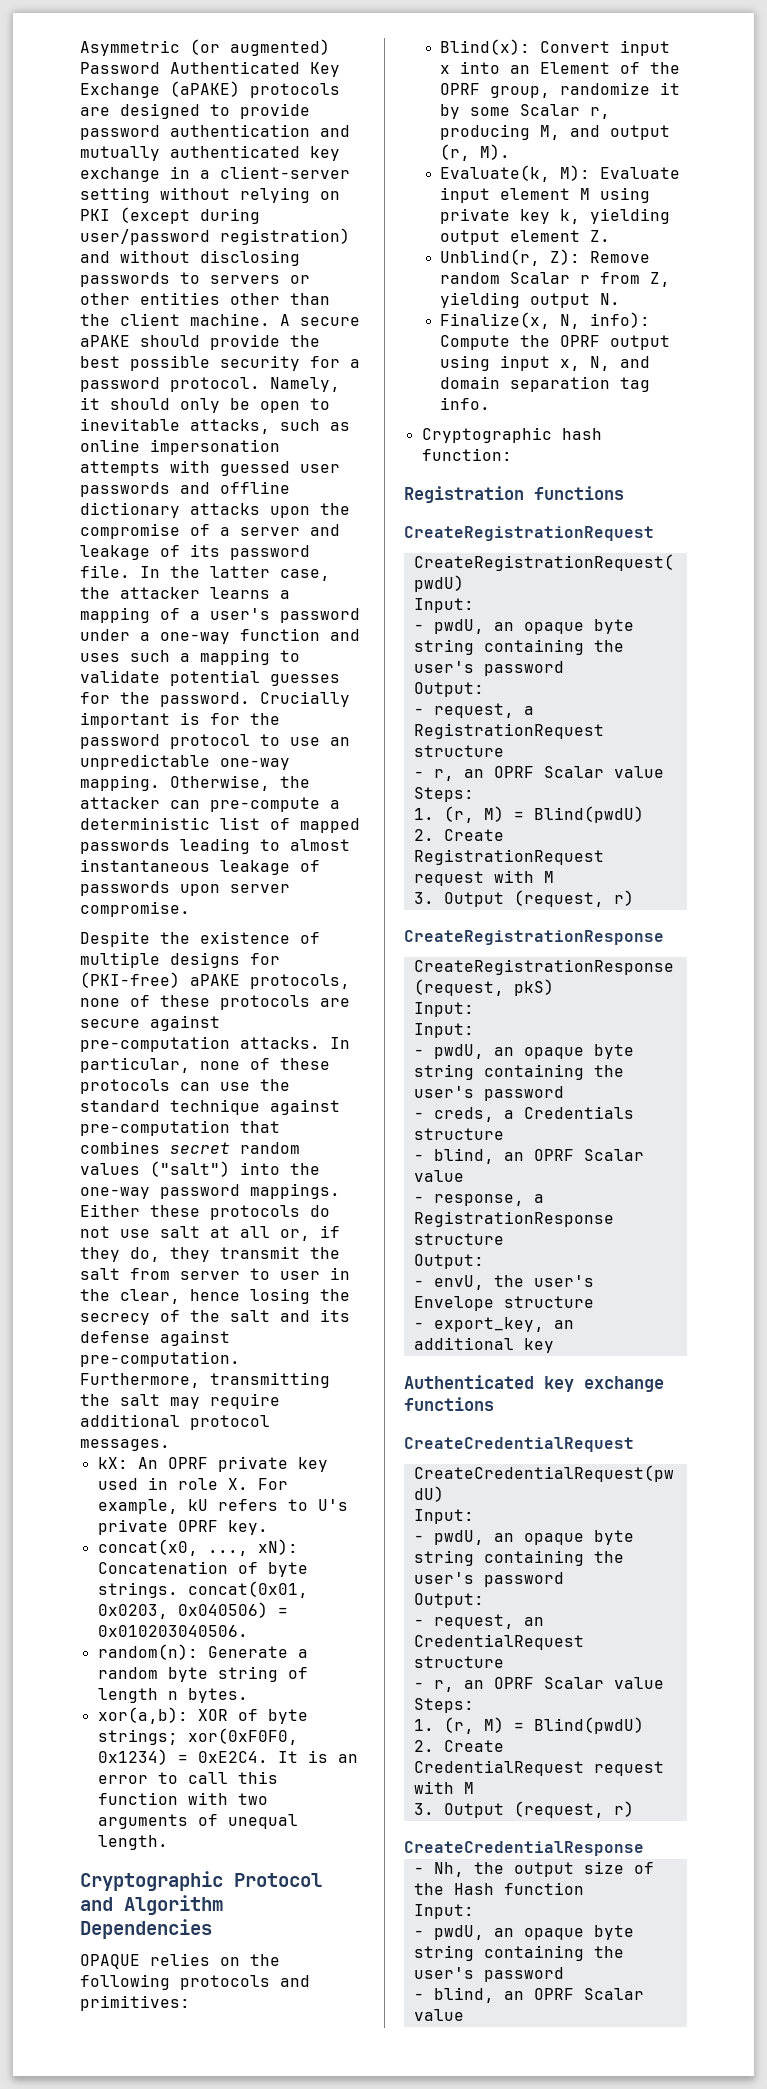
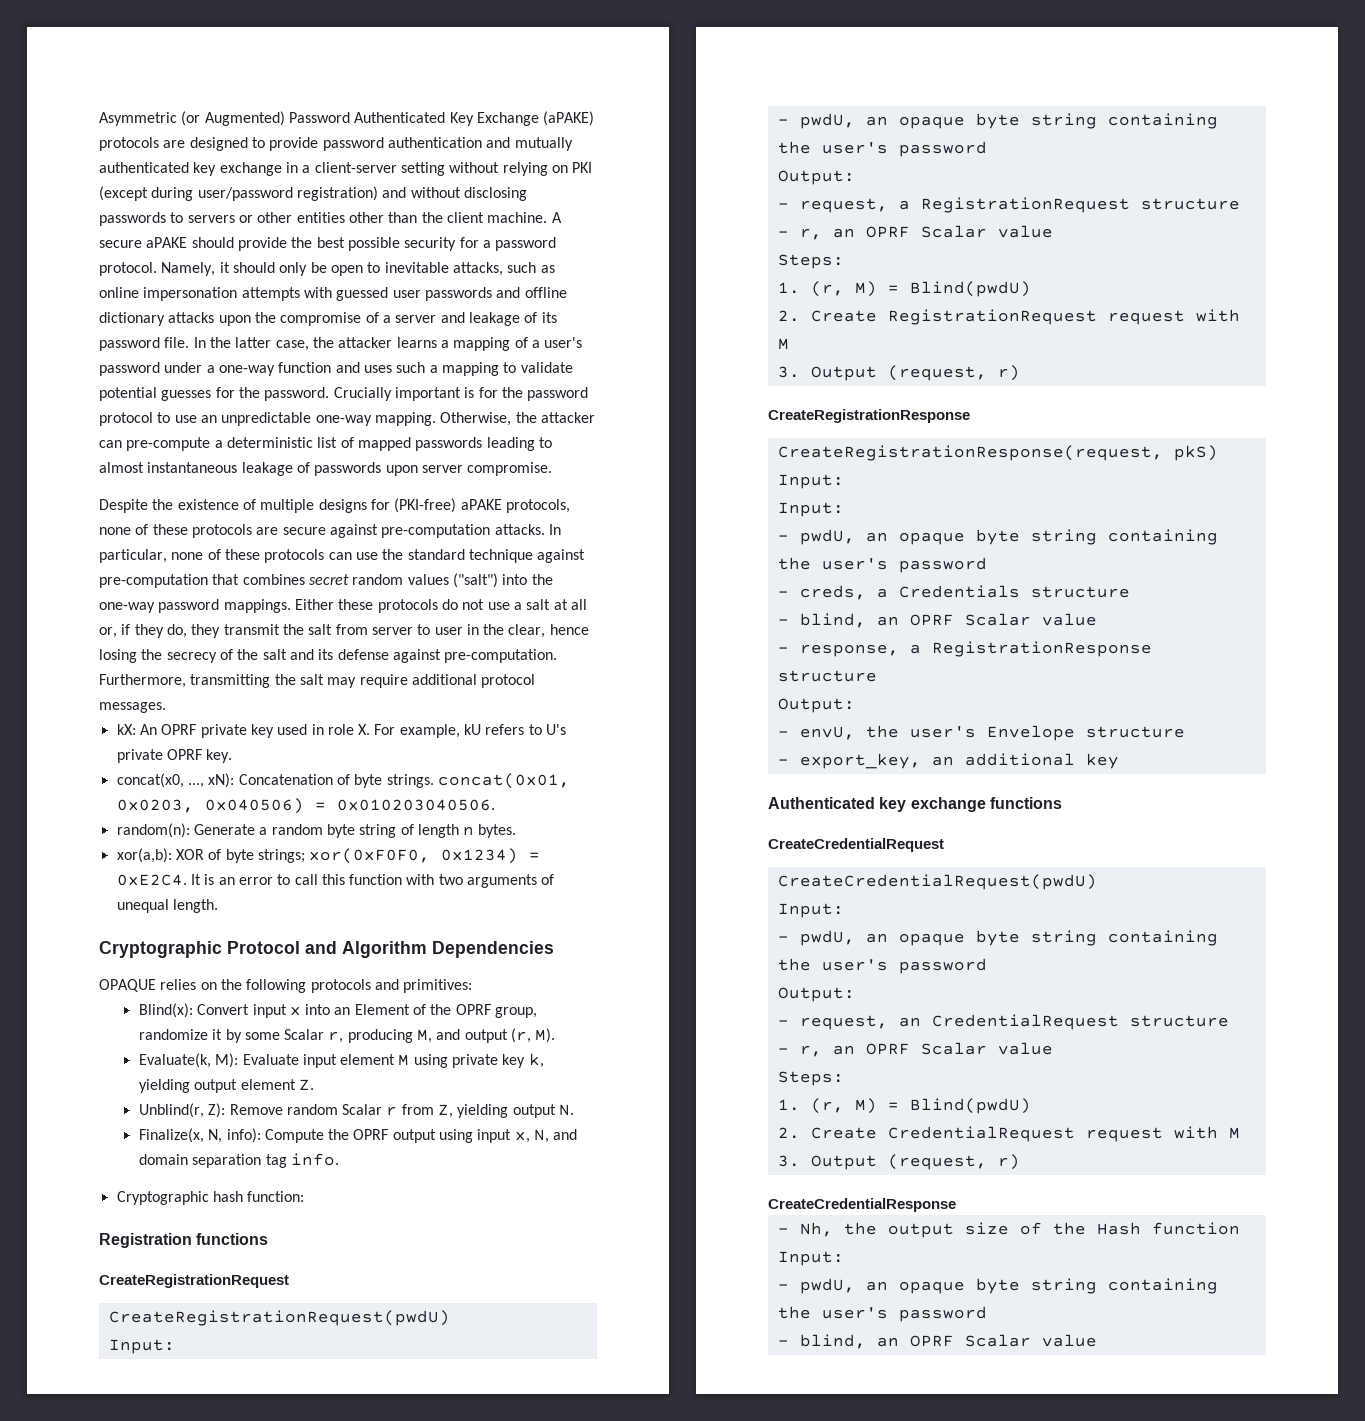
[230,39,330,56] augmented) -> [204,111,285,126] Augmented)
(150, 1233) none -> [513,602,522,610] a

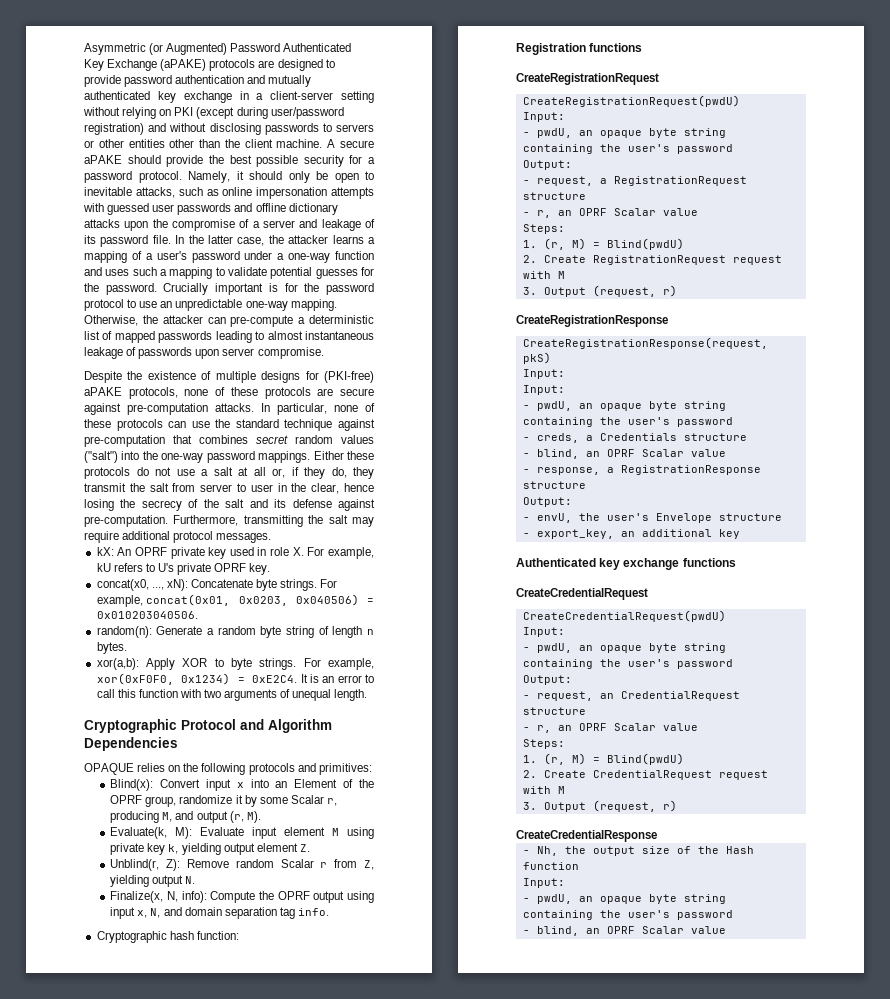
[238,774,434,788] Concatenation of byte strings. -> [190,579,338,591] [96,595,143,607] Concatenate byte strings. For example,
[175,849,305,863] XOR of byte strings; -> [145,658,374,670] Apply XOR to byte strings. For example,

